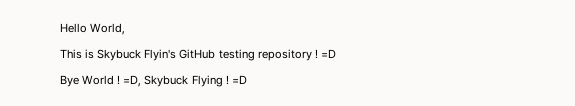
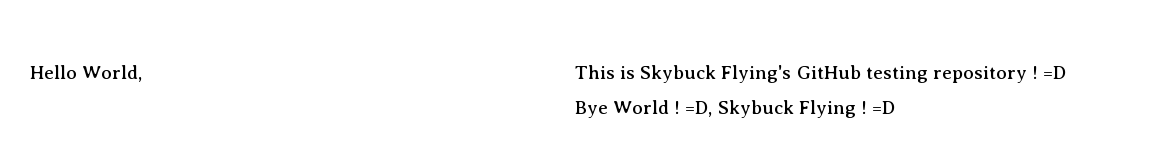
[144,49,177,61] Flyin's -> [721,65,792,83] Flying's

